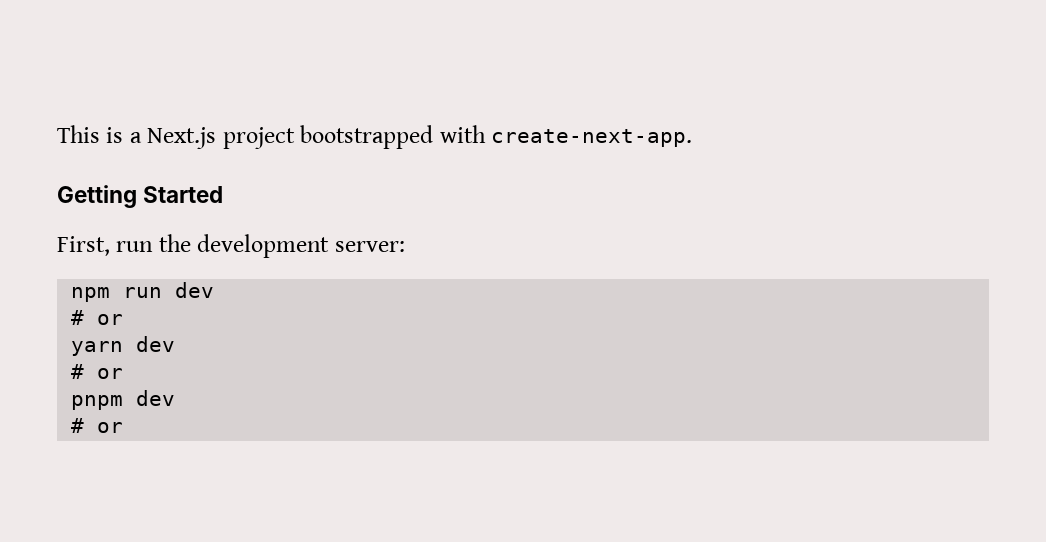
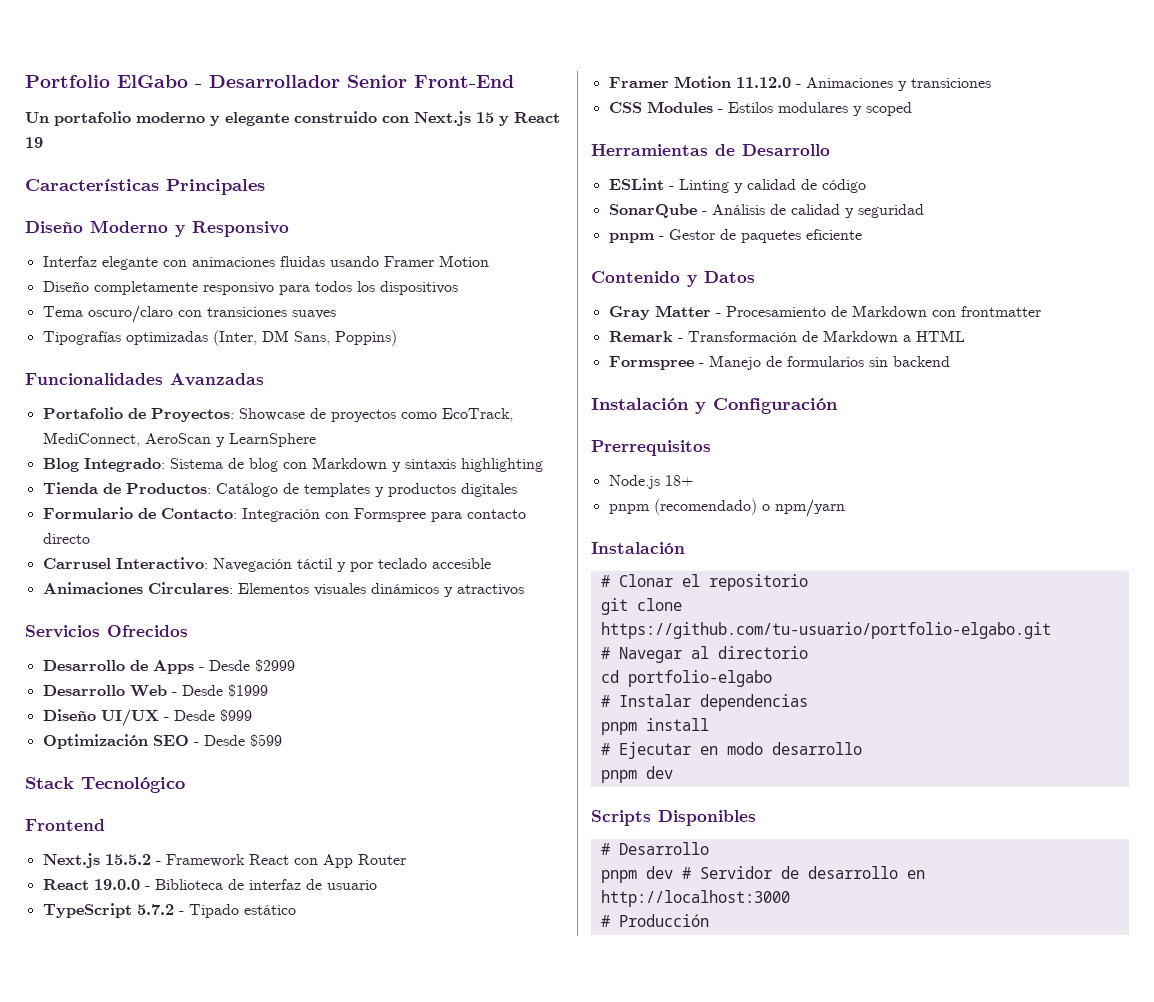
[57,125,693,149] [57,185,224,208] [57,234,405,258] [71,282,215,302] [71,310,124,325] [71,336,176,356] [71,364,124,379] [71,390,176,410] [71,418,124,433] This is a Next.js project bootstrapped with create-next-app. // Getting Started // First, run the development server: // npm run dev // # or // yarn dev // # or // pnpm dev // # or -> [25,75,514,88] [25,111,560,126] [25,137,43,148] [25,179,265,195] [25,220,289,237] [42,255,489,270] [42,281,458,295] [42,305,336,323] [42,330,397,346] [25,373,264,386] [42,407,513,422] [42,432,316,447] [42,457,543,472] [42,482,517,497] [42,507,526,522] [42,533,90,544] [42,557,491,572] [42,582,524,597] [25,625,188,638] [42,659,295,674] [42,684,268,697] [42,709,252,727] [42,734,282,749] [25,777,185,793] [25,819,105,831] [42,853,406,868] [42,879,377,890] [42,903,296,918] [608,76,991,91] [608,101,912,116] [591,144,830,156] [608,178,866,193] [608,204,924,218] [608,229,862,243] [591,271,755,287] [608,305,1041,320] [608,330,965,344] [608,355,950,370] [591,398,838,414] [591,440,711,456] [608,475,693,489] [608,499,845,517] [591,542,685,554] [600,574,808,591] [600,598,682,615] [600,622,1051,639] [600,646,808,663] [600,670,772,687] [600,694,808,711] [600,718,709,735] [600,742,862,759] [600,766,673,783] [591,810,756,826] [600,842,709,855] [600,866,925,883] [600,890,790,907] [600,914,709,927] Portfolio ElGabo - Desarrollador Senior Front-End // Un portafolio moderno y elegante construido con Next.js 15 y React 19 // Características Principales // Diseño Moderno y Responsivo // Interfaz elegante con animaciones fluidas usando Framer Motion // Diseño completamente responsivo para todos los dispositivos // Tema oscuro/claro con transiciones suaves // Tipografías optimizadas (Inter, DM Sans, Poppins) // Funcionalidades Avanzadas // Portafolio de Proyectos: Showcase de proyectos como EcoTrack, MediConnect, AeroScan y LearnSphere // Blog Integrado: Sistema de blog con Markdown y sintaxis highlighting // Tienda de Productos: Catálogo de templates y productos digitales // Formulario de Contacto: Integración con Formspree para contacto directo // Carrusel Interactivo: Navegación táctil y por teclado accesible // Animaciones Circulares: Elementos visuales dinámicos y atractivos // Servicios Ofrecidos // Desarrollo de Apps - Desde $2999 // Desarrollo Web - Desde $1999 // Diseño UI/UX - Desde $999 // Optimización SEO - Desde $599 // Stack Tecnológico // Frontend // Next.js 15.5.2 - Framework React con App Router // React 19.0.0 - Biblioteca de interfaz de usuario // TypeScript 5.7.2 - Tipado estático // Framer Motion 11.12.0 - Animaciones y transiciones // CSS Modules - Estilos modulares y scoped // Herramientas de Desarrollo // ESLint - Linting y calidad de código // SonarQube - Análisis de calidad y seguridad // pnpm - Gestor de paquetes eficiente // Contenido y Datos // Gray Matter - Procesamiento de Markdown con frontmatter // Remark - Transformación de Markdown a HTML // Formspree - Manejo de formularios sin backend // Instalación y Configuración // Prerrequisitos // Node.js 18+ // pnpm (recomendado) o npm/yarn // Instalación // # Clonar el repositorio // git clone https://github.com/tu-usuario/portfolio-elgabo.git // # Navegar al directorio // cd portfolio-elgabo // # Instalar dependencias // pnpm install // # Ejecutar en modo desarrollo // pnpm dev // Scripts Disponibles // # Desarrollo // pnpm dev # Servidor de desarrollo en http://localhost:3000 // # Producción

